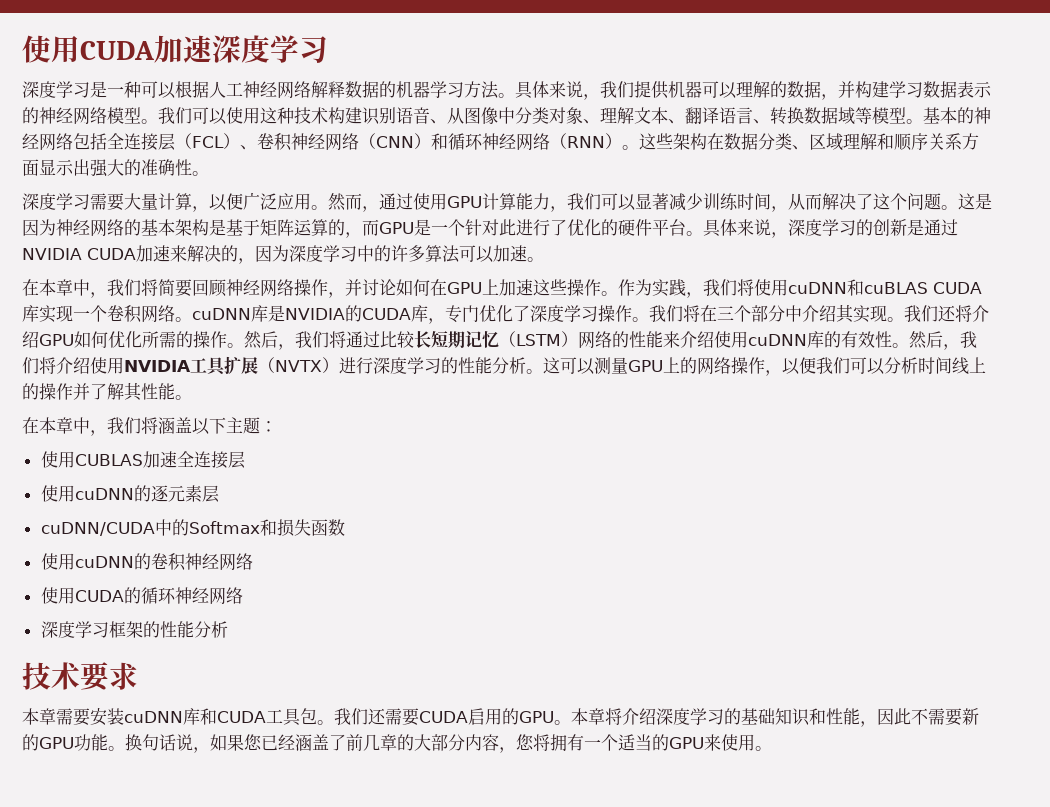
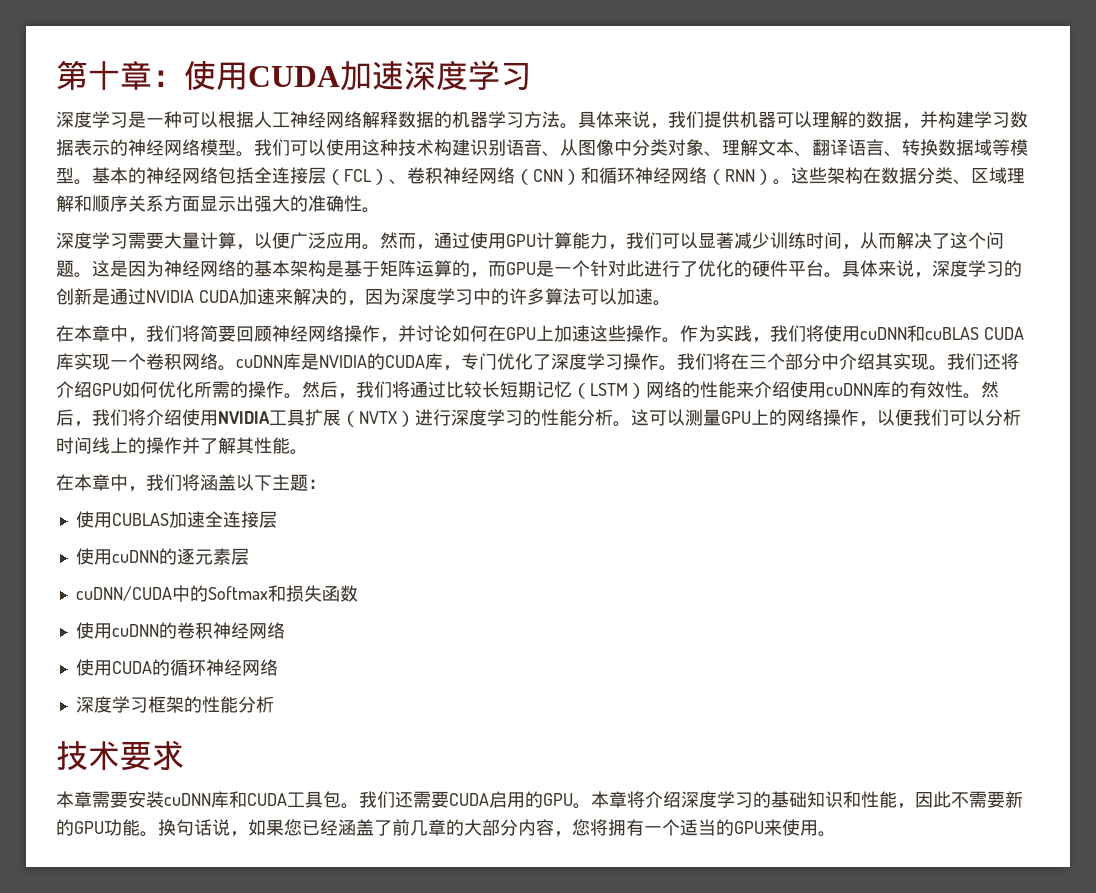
(22, 49) none -> [56,60,184,90] 第十章：

